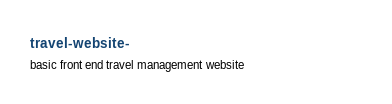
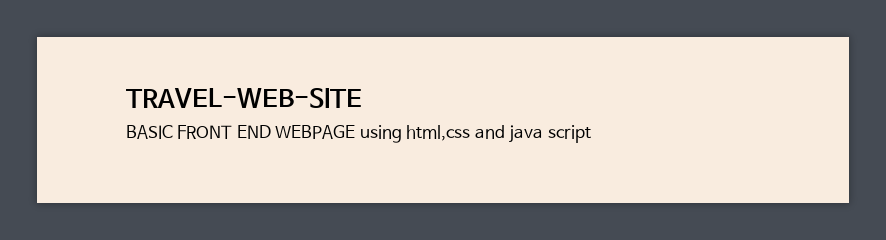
[30,37,130,48] [30,60,244,72] travel-website- // basic front end travel management website -> [126,88,362,108] [126,125,591,143] TRAVEL-WEB-SITE // BASIC FRONT END WEBPAGE using html,css and java script

